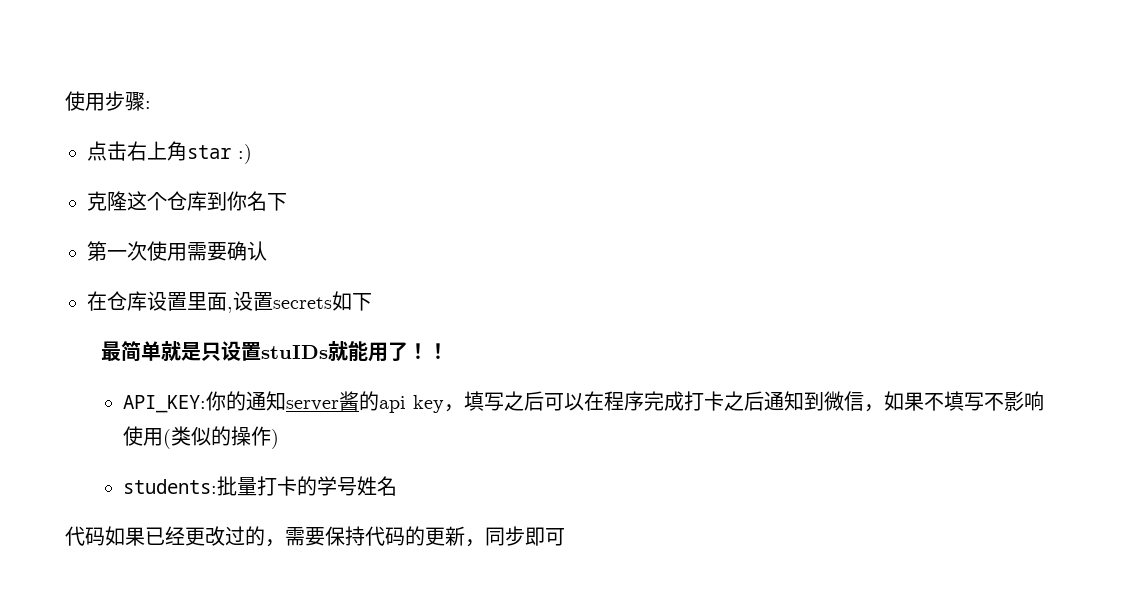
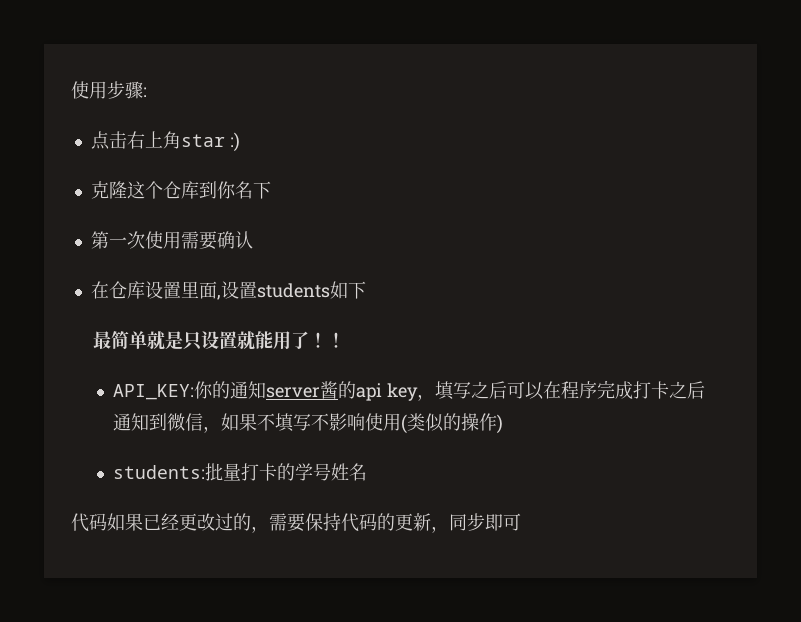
[273,297,332,309] secrets -> [256,283,330,298] students
[260,345,328,359] stuIDs -> (238, 340) none

